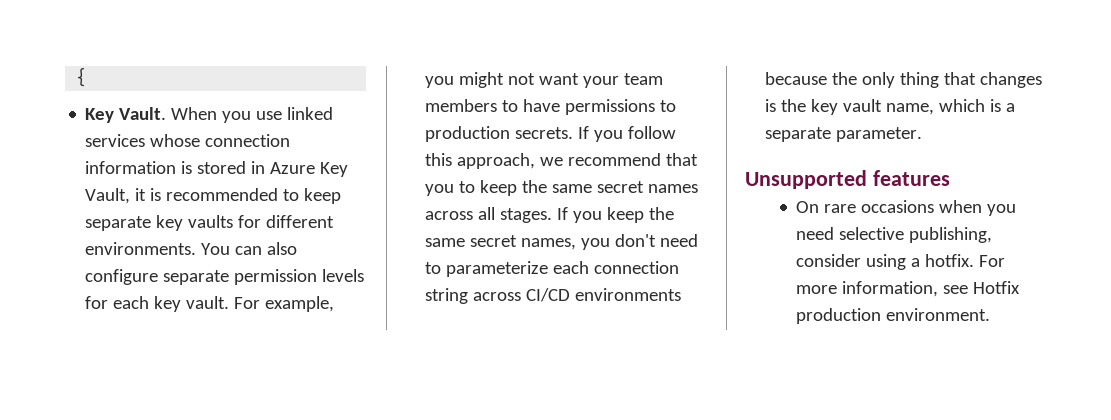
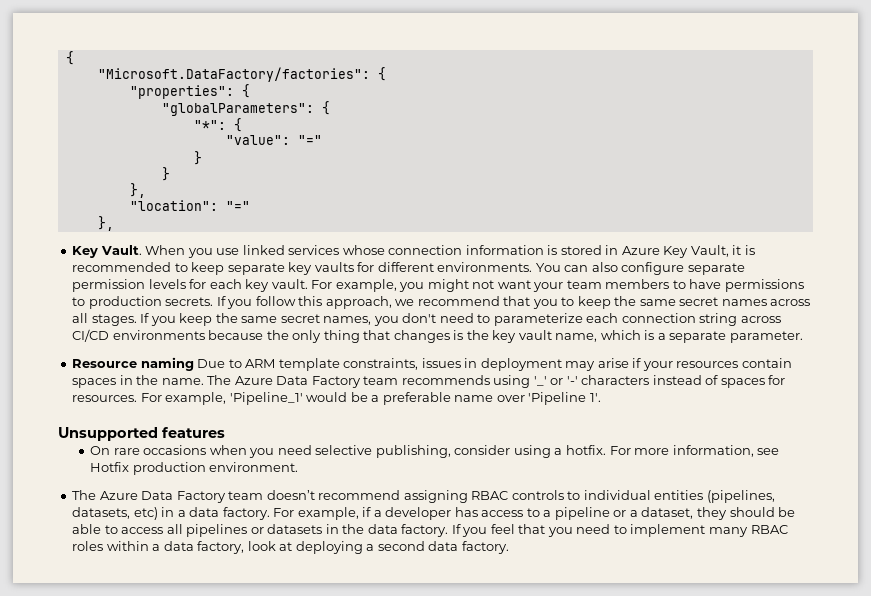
[76,67,87,87] { -> [65,51,74,65] [97,67,386,82] [129,84,250,99] [161,101,330,116] [193,118,242,132] [225,135,322,145] [193,151,202,165] [161,167,170,181] [129,183,146,198] [129,200,250,211] [97,216,114,231] { // "Microsoft.DataFactory/factories": { // "properties": { // "globalParameters": { // "*": { // "value": "=" // } // } // }, // "location": "=" // },
(923, 134) none -> [72,357,792,371] [72,375,786,388] [72,392,601,405] // Resource naming Due to ARM template constraints, issues in deployment may arise if your resources contain spaces in the name. The Azure Data Factory team recommends using '_' or '-' characters instead of spaces for resources. For example, 'Pipeline_1' would be a preferable name over 'Pipeline 1'.
(991, 314) none -> [72,490,775,503] [72,507,796,520] [72,524,788,537] [72,541,509,554] // The Azure Data Factory team doesn’t recommend assigning RBAC controls to individual entities (pipelines, datasets, etc) in a data factory. For example, if a developer has access to a pipeline or a dataset, they should be able to access all pipelines or datasets in the data factory. If you feel that you need to implement many RBAC roles within a data factory, look at deploying a second data factory.

